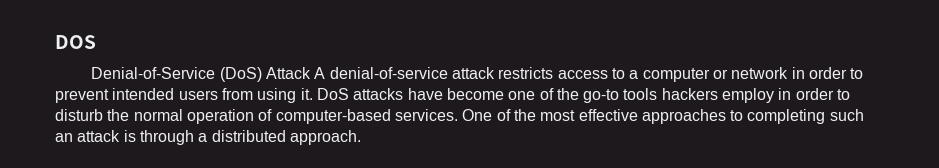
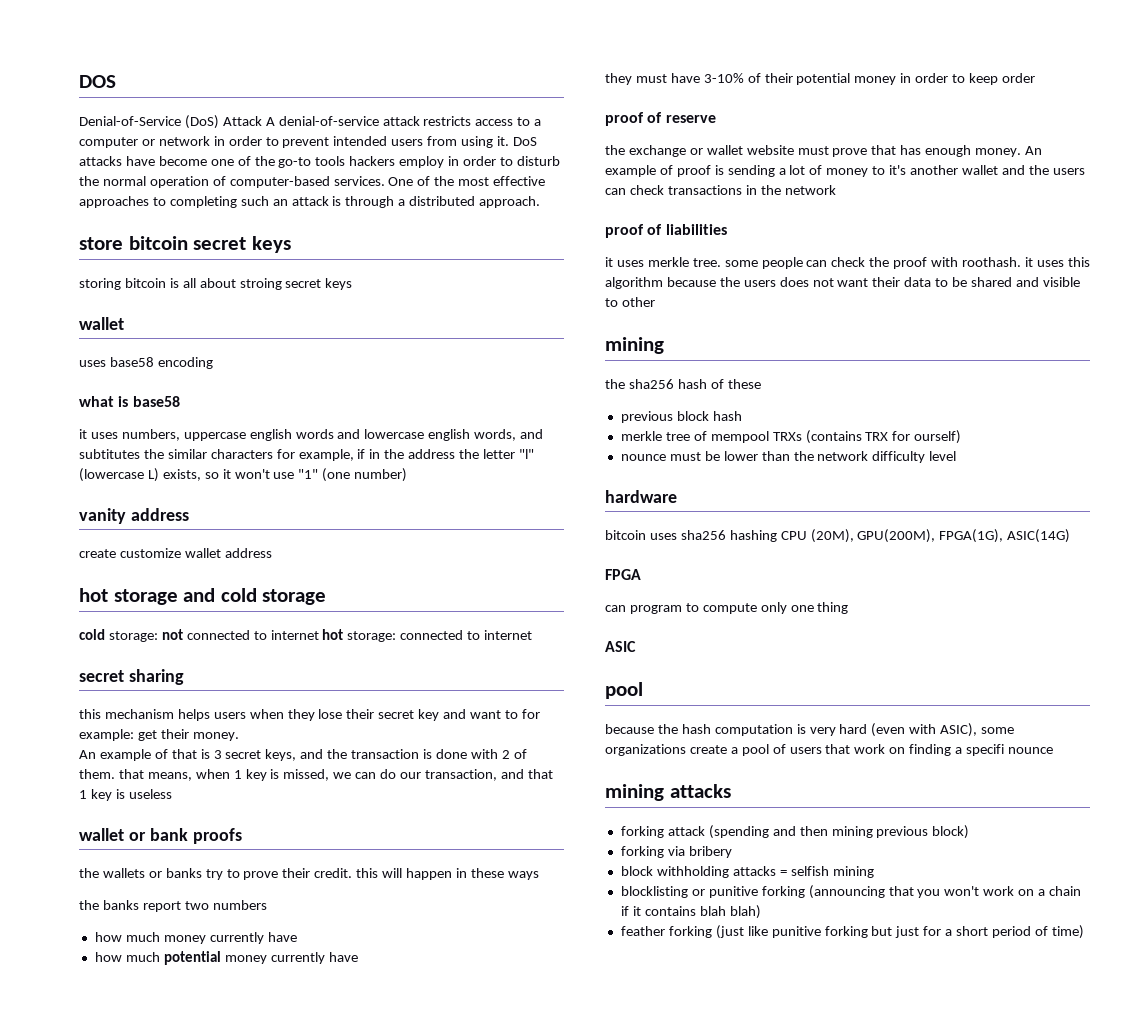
(361, 137) none -> [79,236,291,253] [79,278,353,290] [79,317,124,330] [79,357,213,369] [79,396,180,407] [79,429,544,441] [79,449,534,461] [79,468,408,482] [79,508,189,524] [79,548,272,558] [79,588,327,605] [79,629,533,642] [79,669,184,685] [79,709,540,721] [79,729,239,741] [79,749,527,761] [79,769,553,781] [79,789,172,801] [79,828,242,844] [79,868,539,880] [79,900,267,912] [94,932,297,944] [94,951,358,965] [605,73,1035,85] [605,112,716,126] [605,145,1043,157] [605,165,1085,177] [605,185,836,195] [605,224,727,238] [605,257,1090,269] [605,277,1080,289] [605,297,655,307] [605,337,664,354] [605,379,761,389] [620,411,742,423] [620,430,962,444] [620,451,957,463] [605,490,677,503] [605,529,1071,543] [605,569,641,580] [605,602,849,614] [605,641,636,652] [605,682,643,699] [605,723,1015,737] [605,744,1053,756] [605,784,731,801] [620,825,970,839] [620,846,732,858] [620,866,874,878] [620,885,1082,899] [620,905,761,919] [620,925,1084,939] // store bitcoin secret keys // storing bitcoin is all about stroing secret keys // wallet // uses base58 encoding // what is base58 // it uses numbers, uppercase english words and lowercase english words, and subtitutes the similar characters for example, if in the address the letter "l" (lowercase L) exists, so it won't use "1" (one number) // vanity address // create customize wallet address // hot storage and cold storage // cold storage: not connected to internet hot storage: connected to internet // secret sharing // this mechanism helps users when they lose their secret key and want to for example: get their money. // An example of that is 3 secret keys, and the transaction is done with 2 of them. that means, when 1 key is missed, we can do our transaction, and that 1 key is useless // wallet or bank proofs // the wallets or banks try to prove their credit. this will happen in these ways // the banks report two numbers // how much money currently have // how much potential money currently have // they must have 3-10% of their potential money in order to keep order // proof of reserve // the exchange or wallet website must prove that has enough money. An example of proof is sending a lot of money to it's another wallet and the users can check transactions in the network // proof of liabilities // it uses merkle tree. some people can check the proof with roothash. it uses this algorithm because the users does not want their data to be shared and visible to other // mining // the sha256 hash of these // previous block hash // merkle tree of mempool TRXs (contains TRX for ourself) // nounce must be lower than the network difficulty level // hardware // bitcoin uses sha256 hashing CPU (20M), GPU(200M), FPGA(1G), ASIC(14G) // FPGA // can program to compute only one thing // ASIC // pool // because the hash computation is very hard (even with ASIC), some organizations create a pool of users that work on finding a specifi nounce // mining attacks // forking attack (spending and then mining previous block) // forking via bribery // block withholding attacks = selfish mining // blocklisting or punitive forking (announcing that you won't work on a chain if it contains blah blah) // feather forking (just like punitive forking but just for a short period of time)

